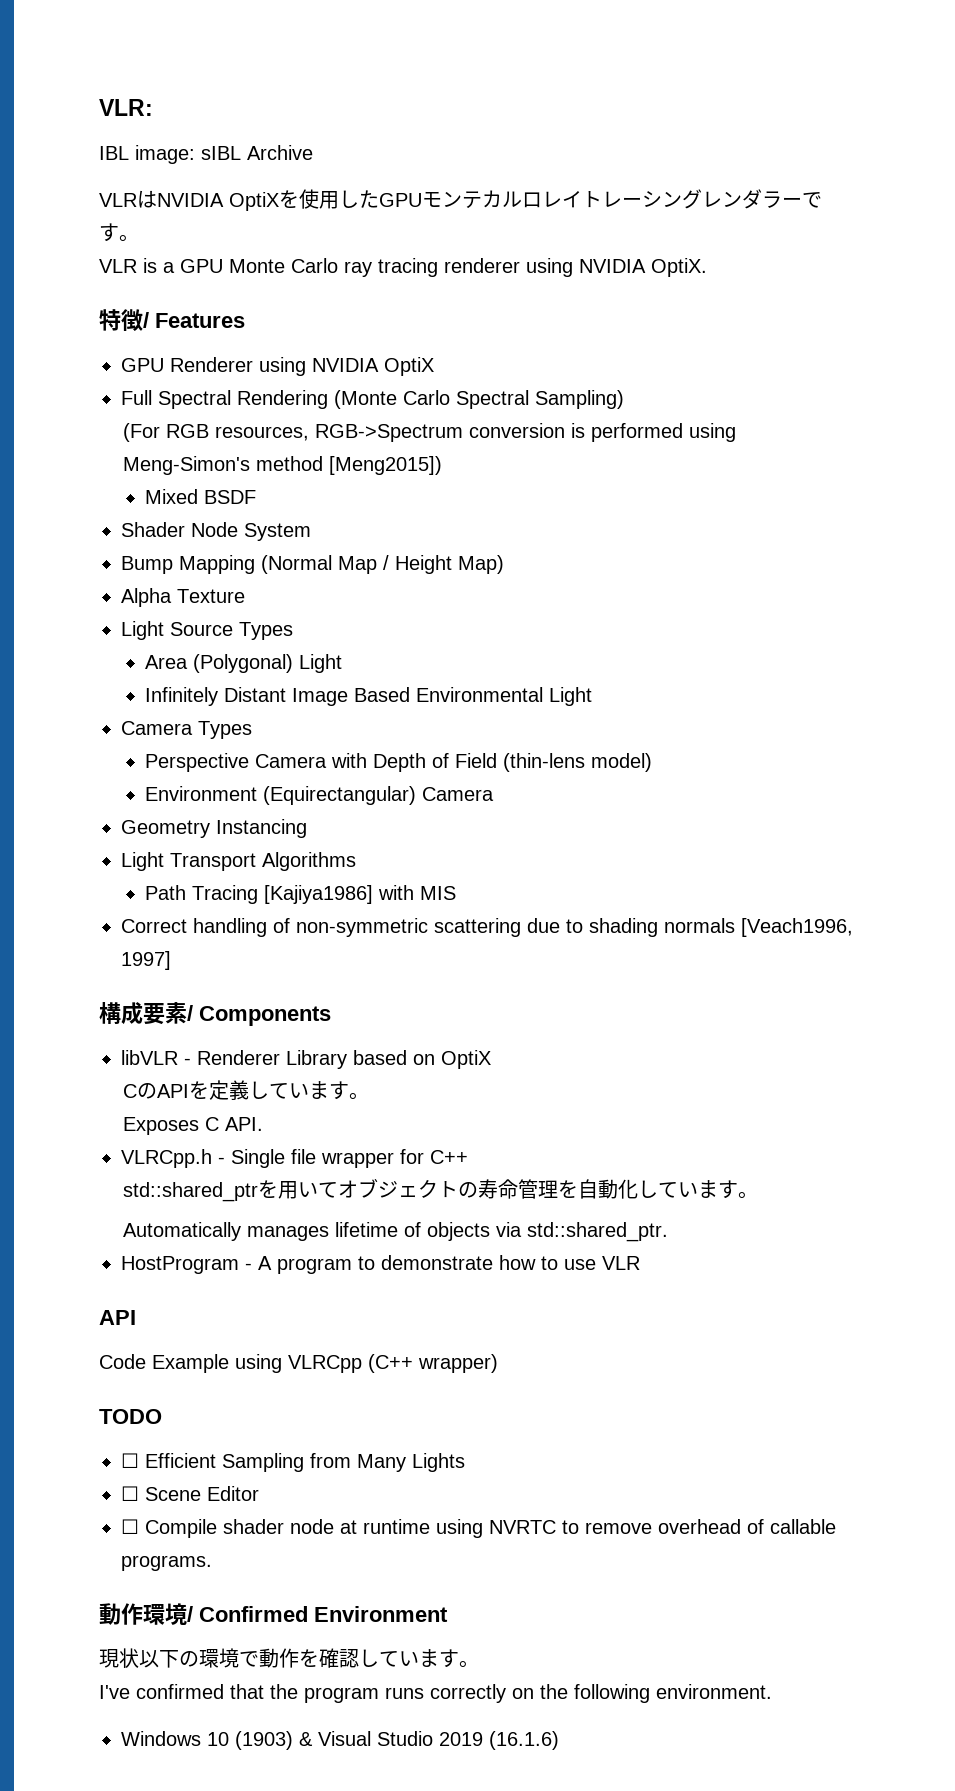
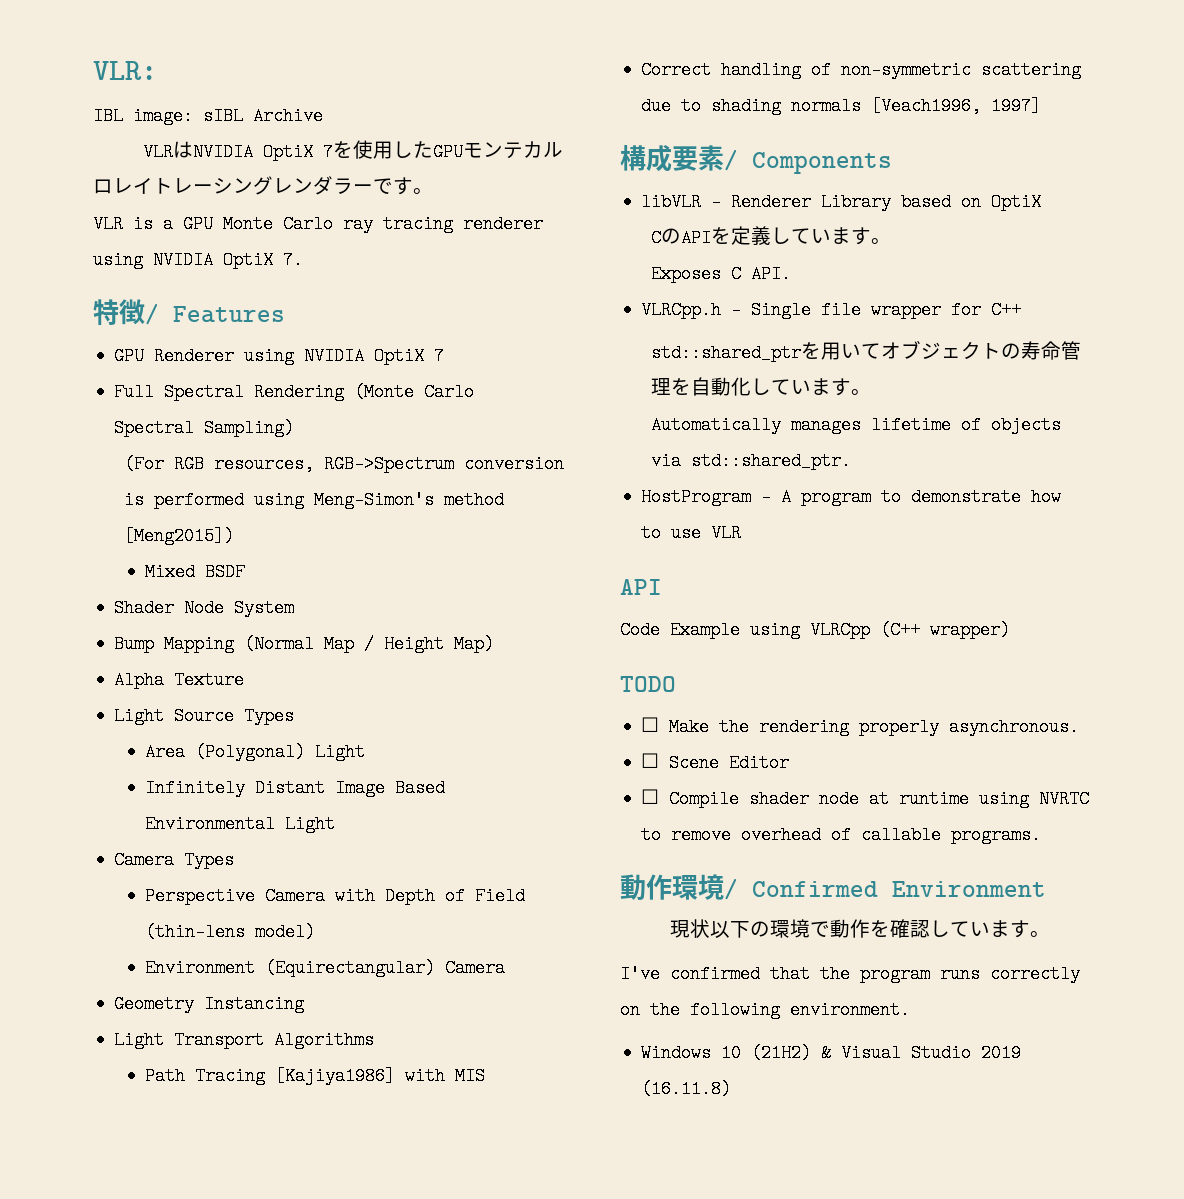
(279, 201) none -> [323,143,334,161] 7
[651,258,707,277] OptiX. -> [223,251,303,269] OptiX 7.
(434, 366) none -> [434,347,445,365] 7
[145,1453,465,1472] Efficient Sampling from Many Lights -> [669,718,1080,736] Make the rendering properly asynchronous.
[235,1731,293,1750] (1903) -> [751,1044,812,1062] (21H2)
[489,1731,559,1750] (16.1.6) -> [641,1080,732,1098] (16.11.8)

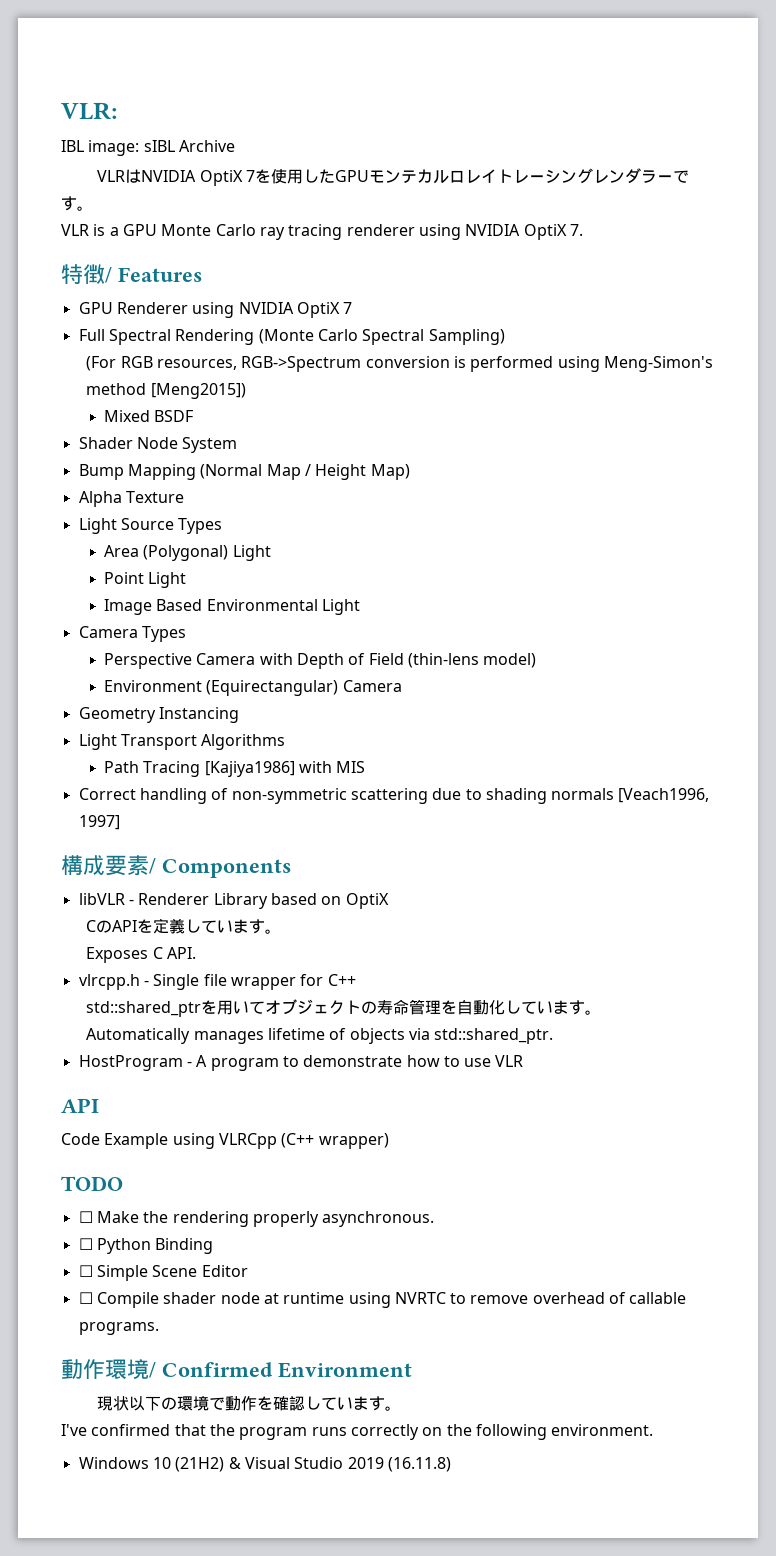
[145,779,326,797] Infinitely Distant -> [103,572,187,588] Point Light //
[641,301,722,319] VLRCpp.h -> [78,974,140,990] vlrcpp.h
(660, 760) none -> [96,1238,214,1254] [78,1265,148,1281] Python Binding // ☐ Simple

